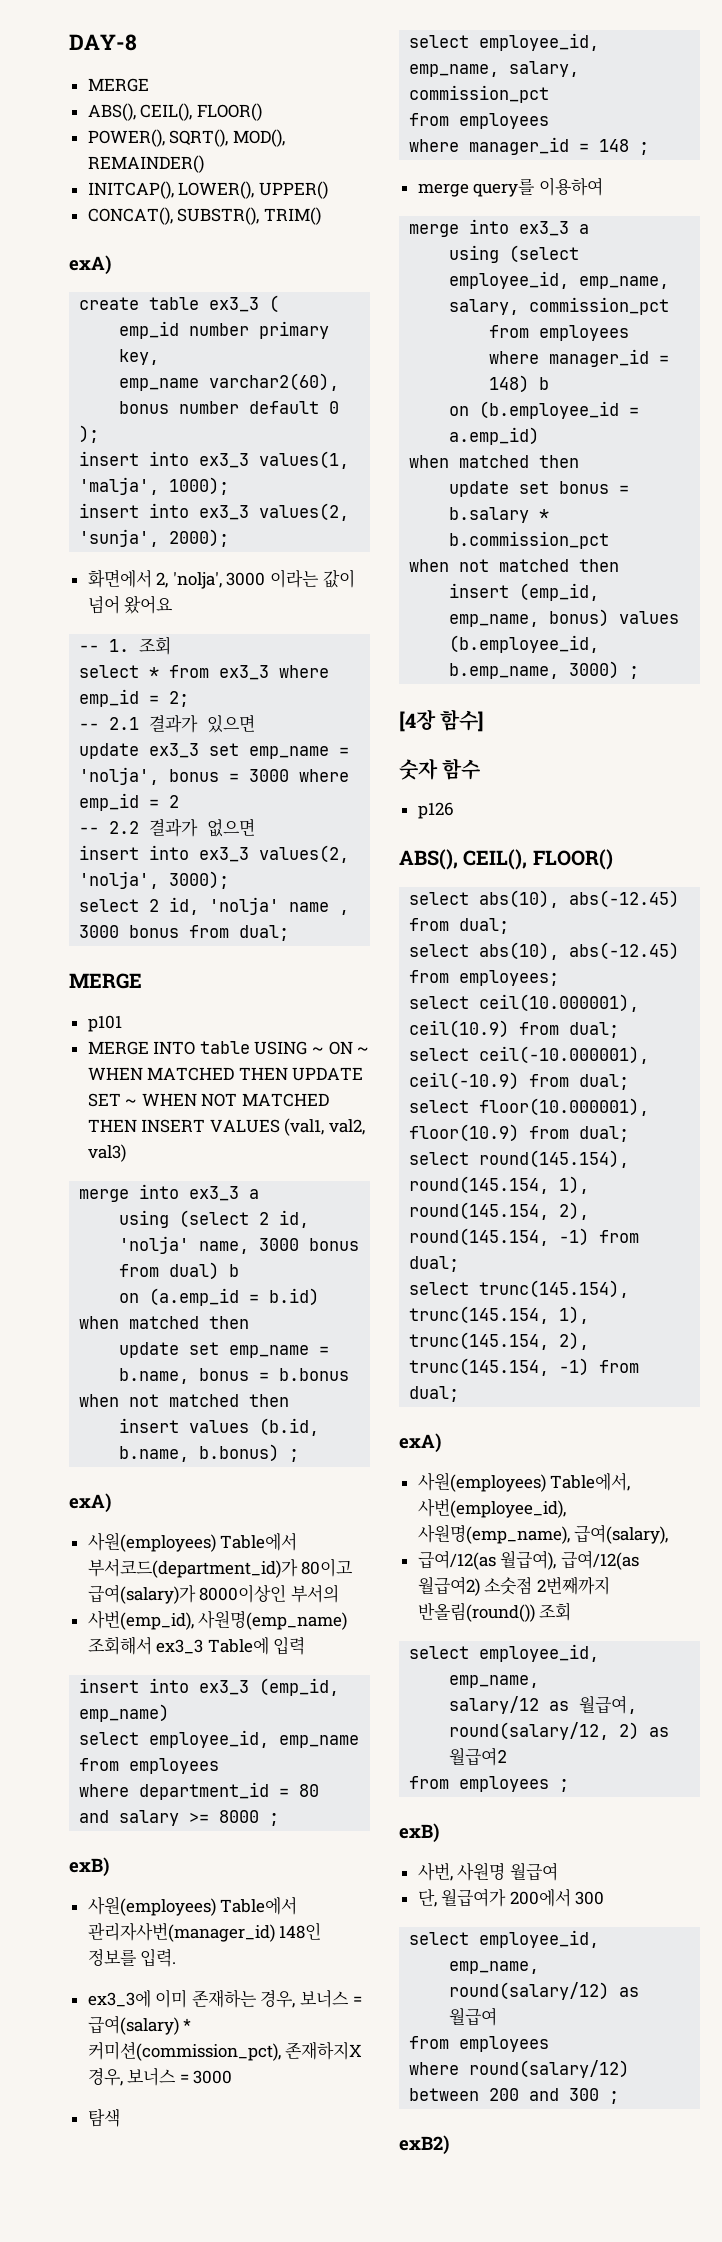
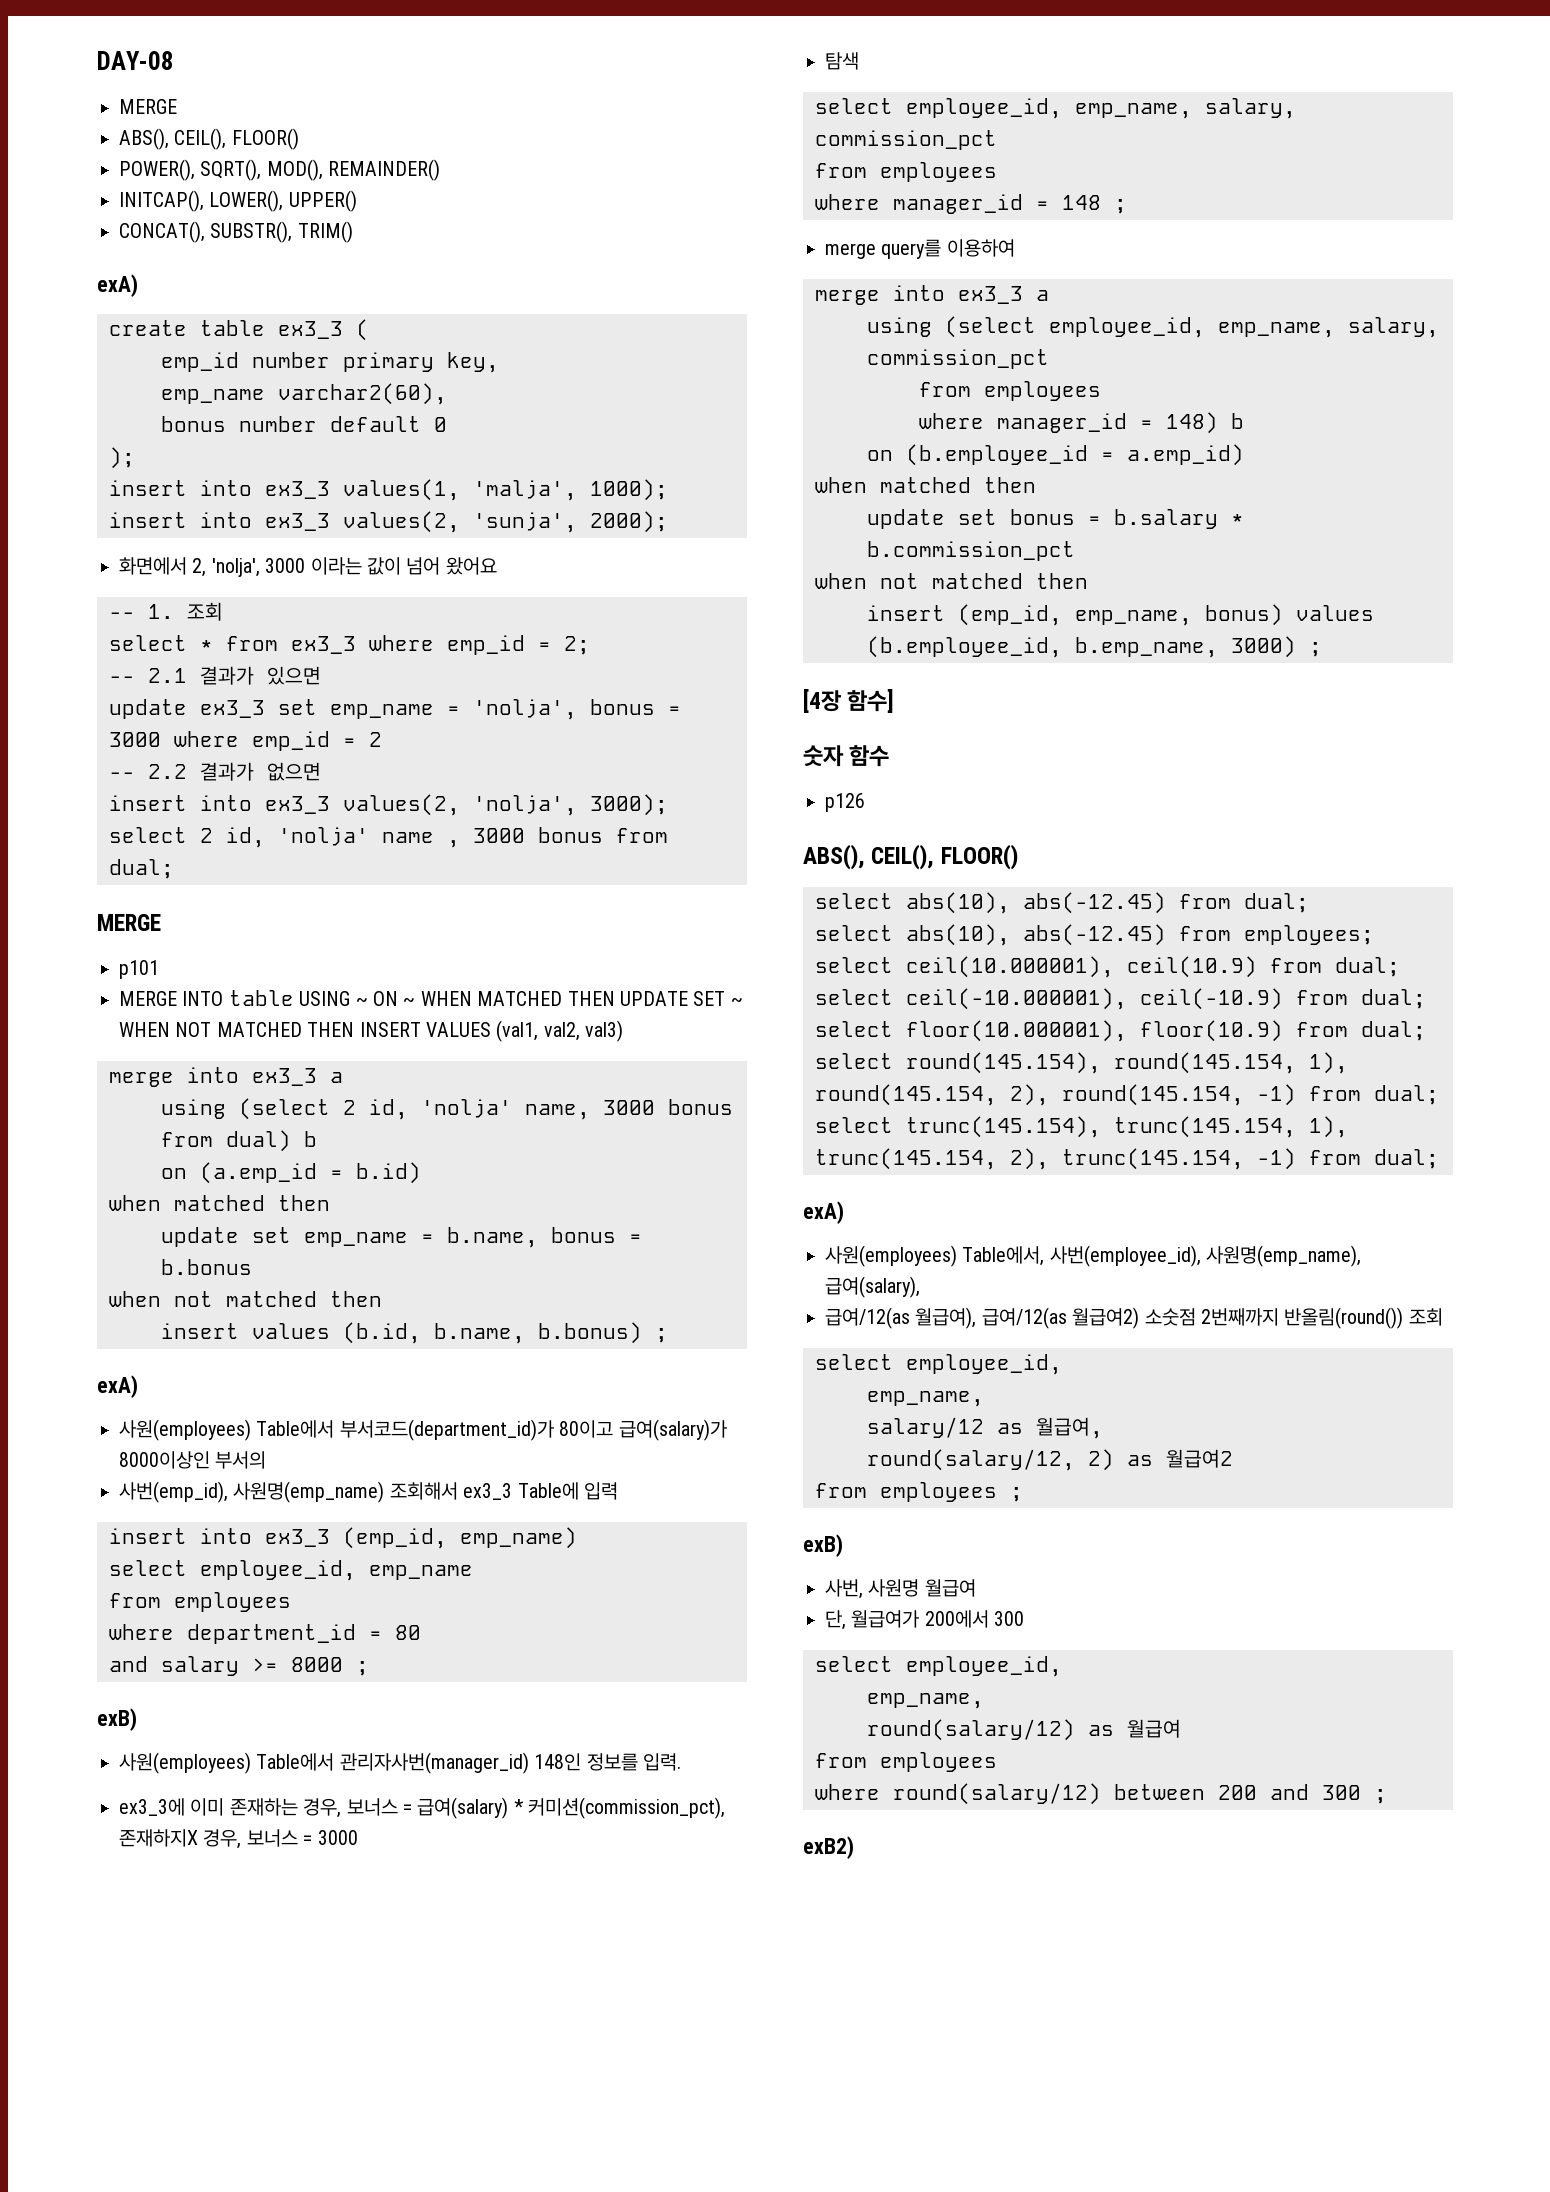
[69,34,137,51] DAY-8 -> [97,51,174,70] DAY-08

